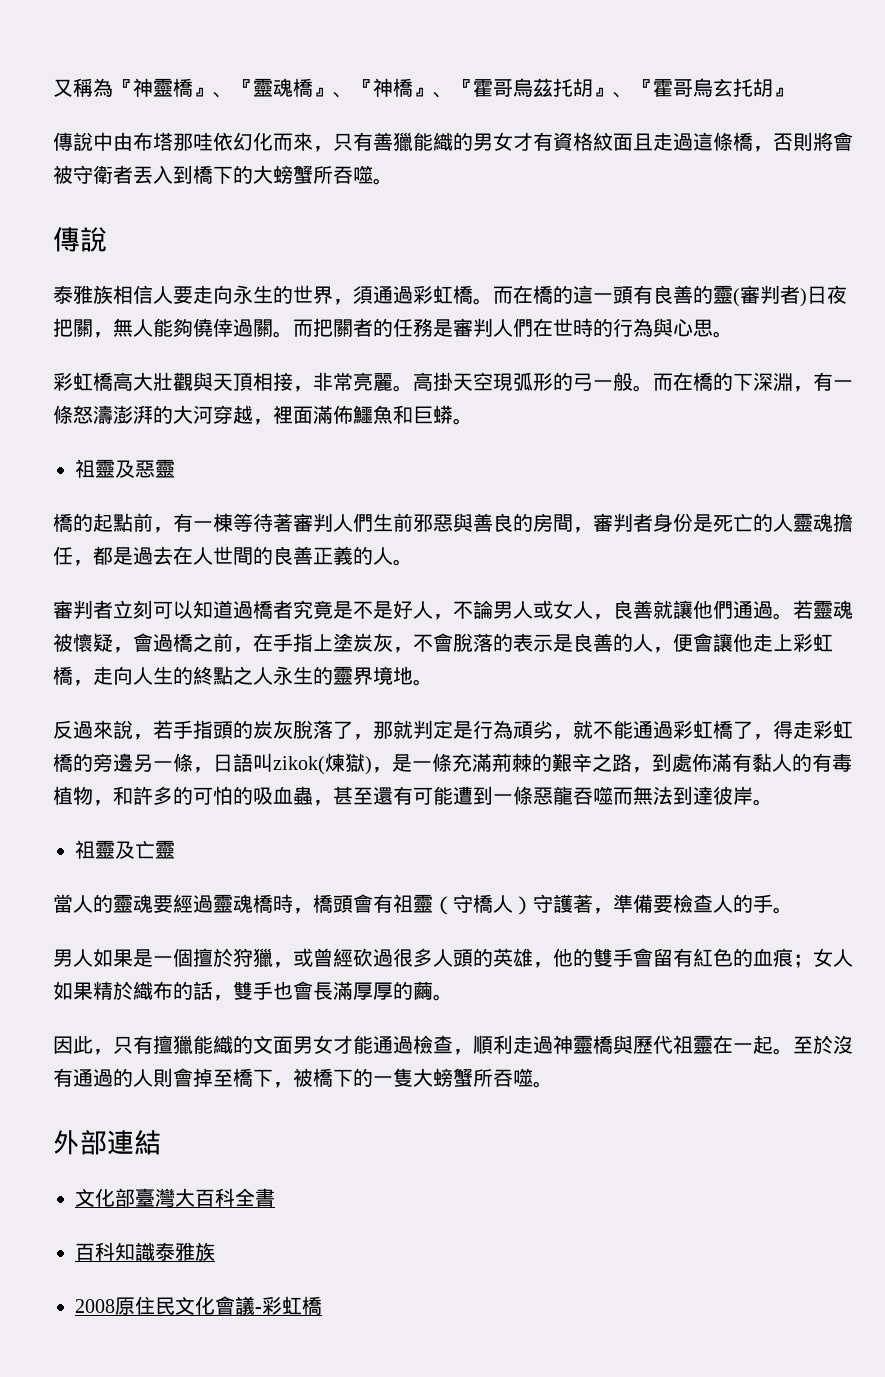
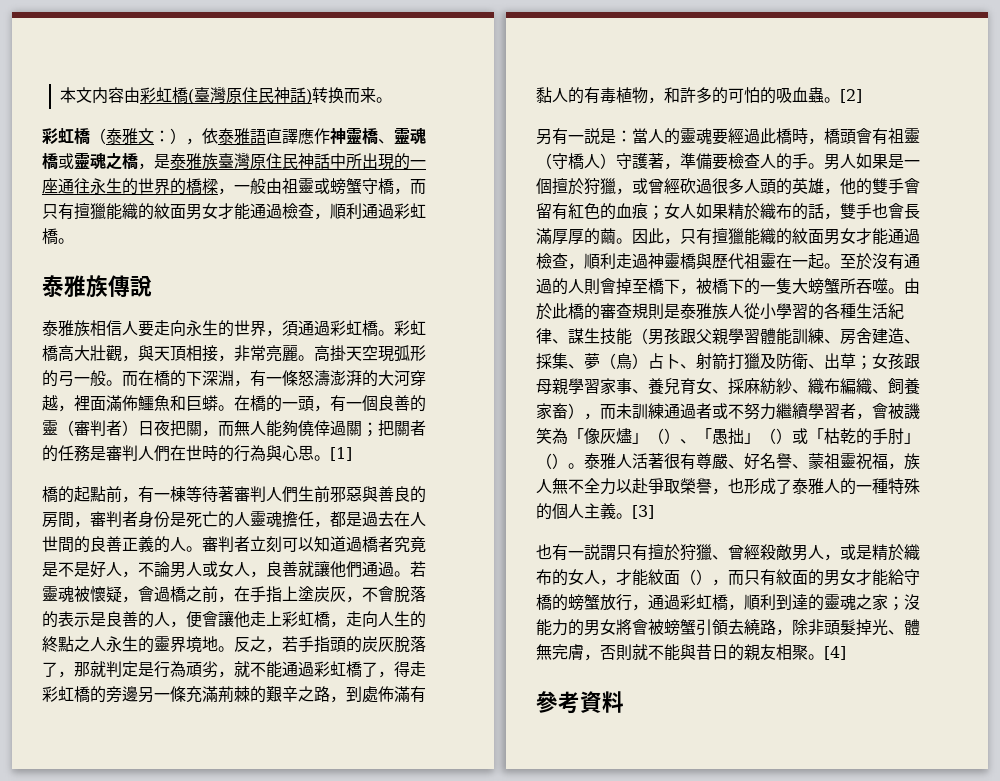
[53,78,793,98] [53,132,853,152] [53,165,393,185] 又稱為『神靈橋』、『靈魂橋』、『神橋』、『霍哥烏茲托胡』、『霍哥烏玄托胡』 // 傳說中由布塔那哇依幻化而來，只有善獵能織的男女才有資格紋面且走過這條橋，否則將會被守衛者丟入到橋下的大螃蟹所吞噬。 // -> [60,87,393,104] [42,127,426,145] [42,152,426,170] [42,178,426,195] [42,203,426,220] [42,228,74,245] [42,275,108,298] 本文内容由彩虹橋(臺灣原住民神話)转换而来。 // 彩虹橋（泰雅文：），依泰雅語直譯應作神靈橋、靈魂橋或靈魂之橋，是泰雅族臺灣原住民神話中所出現的一座通往永生的世界的橋樑，一般由祖靈或螃蟹守橋，而只有擅獵能織的紋面男女才能通過檢查，順利通過彩虹橋。 // 泰雅族
[493,285,847,307] [53,318,733,338] 而在橋的這一頭有良善的靈(審判者)日夜把關，無人能夠僥倖過關。而把關者的任務是審判人們在世時的行為與心思。 // -> (394, 333) none
(193, 381) none -> [122,355,138,362] ，
[75,459,175,478] // 祖靈及惡靈 -> [234,395,426,412] [42,420,426,437] [42,445,352,462] 在橋的一頭，有一個良善的靈（審判者）日夜把關，而無人能夠僥倖過關；把關者的任務是審判人們在世時的行為與心思。[1]
(413, 562) // -> (202, 549) none
[53,720,133,739] // 反過來說 -> [234,636,266,652] 反之
[193,753,452,775] ，日語叫zikok(煉獄)，是一條 -> (186, 694) none
[313,786,773,806] [75,840,175,859] ，甚至還有可能遭到一條惡龍吞噬而無法到達彼岸。 // 祖靈及亡靈 // -> [824,89,862,103] [536,128,632,145] 。[2] // 另有一説是：
[213,894,253,913] 靈魂 -> [760,128,776,144] 此
(793, 910) // -> (824, 166) none
(453, 997) // -> (632, 241) none
[253,1035,273,1054] 文 -> [792,228,808,244] 紋
[53,1130,161,1155] [75,1188,275,1208] [75,1242,215,1261] [75,1296,322,1315] // 外部連結 // 文化部臺灣大百科全書 // 百科知識泰雅族 // 2008原住民文化會議-彩虹橋 -> [904,278,920,294] [536,303,904,320] [536,328,920,345] [536,353,920,370] [536,378,920,395] [536,403,920,420] [536,428,920,445] [536,453,920,470] [536,478,920,495] [536,503,654,520] [536,544,920,561] [536,569,920,586] [536,594,920,611] [536,619,920,636] [536,644,846,661] [536,691,624,714] 由於此橋的審查規則是泰雅族人從小學習的各種生活紀律、謀生技能（男孩跟父親學習體能訓練、房舍建造、採集、夢（鳥）占卜、射箭打獵及防衛、出草；女孩跟母親學習家事、養兒育女、採麻紡紗、織布編織、飼養家畜），而未訓練通過者或不努力繼續學習者，會被譏笑為「像灰燼」（）、「愚拙」（）或「枯乾的手肘」（）。泰雅人活著很有尊嚴、好名譽、蒙祖靈祝福，族人無不全力以赴爭取榮譽，也形成了泰雅人的一種特殊的個人主義。[3] // 也有一説謂只有擅於狩獵、曾經殺敵男人，或是精於織布的女人，才能紋面（），而只有紋面的男女才能給守橋的螃蟹放行，通過彩虹橋，順利到達的靈魂之家；沒能力的男女將會被螃蟹引領去繞路，除非頭髮掉光、體無完膚，否則就不能與昔日的親友相聚。[4] // 參考資料

